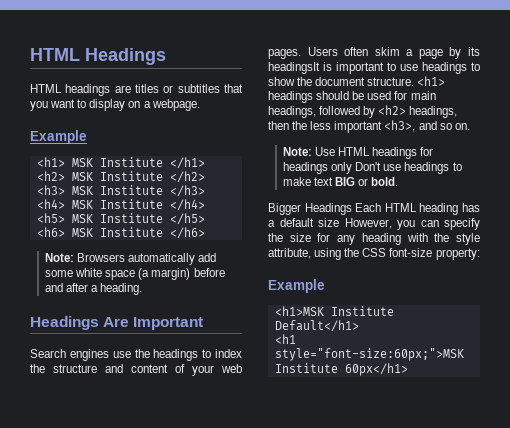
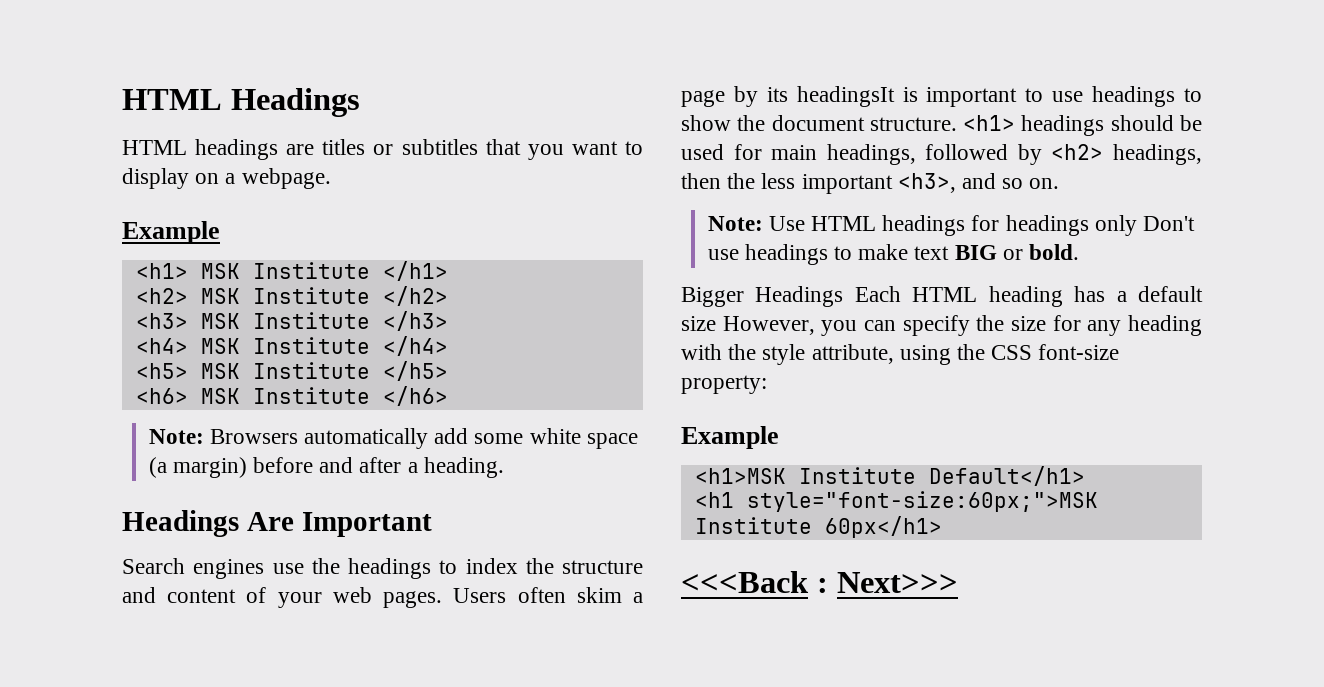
(408, 369) none -> [681,571,958,593] // <<<Back : Next>>>

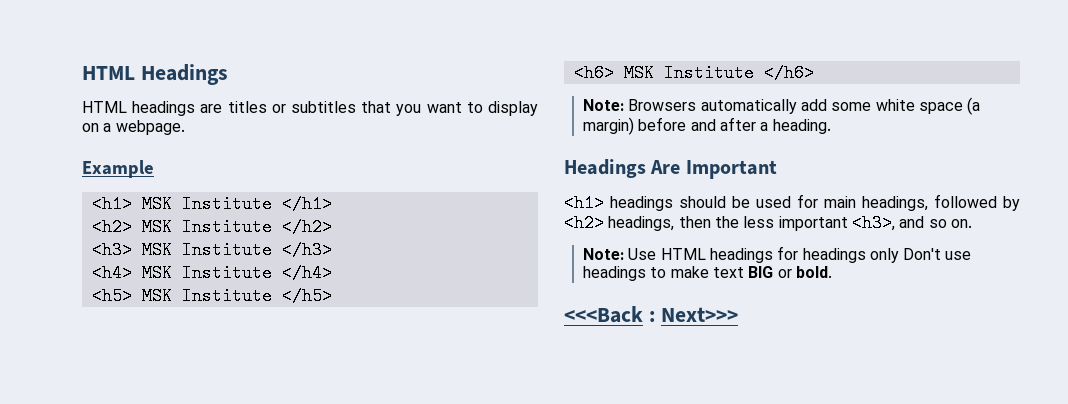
[122,558,643,579] [122,587,643,608] [681,86,1202,107] [681,115,957,131] Search engines use the headings to index the structure and content of your web pages. Users often skim a page by its headingsIt is important to use headings to show the document structure. -> (777, 169) none
[681,286,1203,307] [681,315,1202,336] [681,344,1120,365] [681,375,767,394] [681,426,779,449] [694,466,1085,486] [694,491,1098,512] [694,516,942,538] // Bigger Headings Each HTML heading has a default size However, you can specify the size for any heading with the style attribute, using the CSS font-size property: // Example // <h1>MSK Institute Default</h1> // <h1 style="font-size:60px;">MSK Institute 60px</h1> -> (832, 272) none

